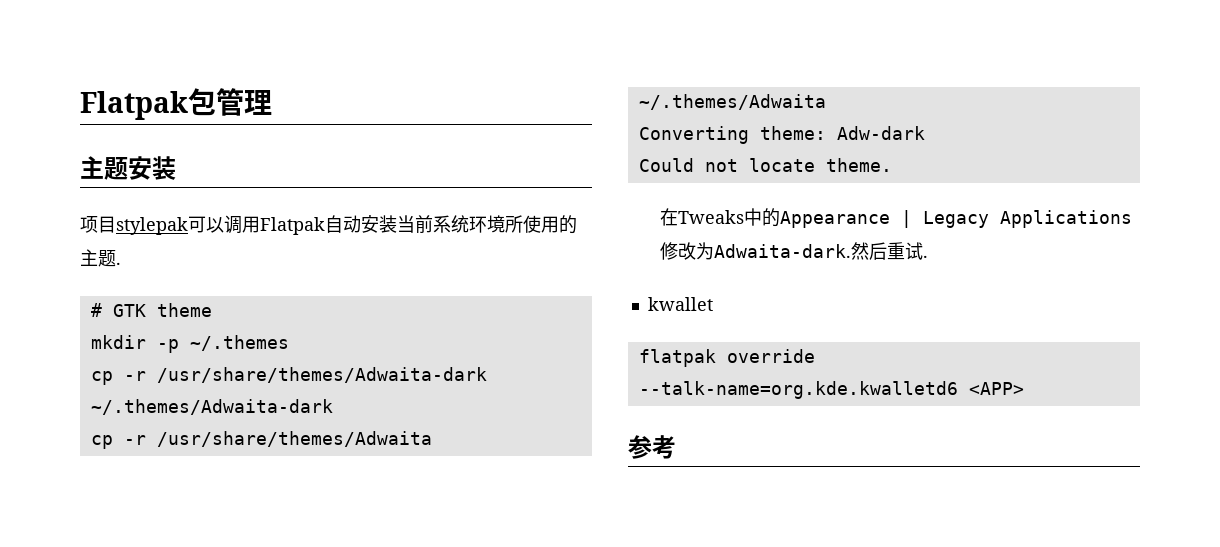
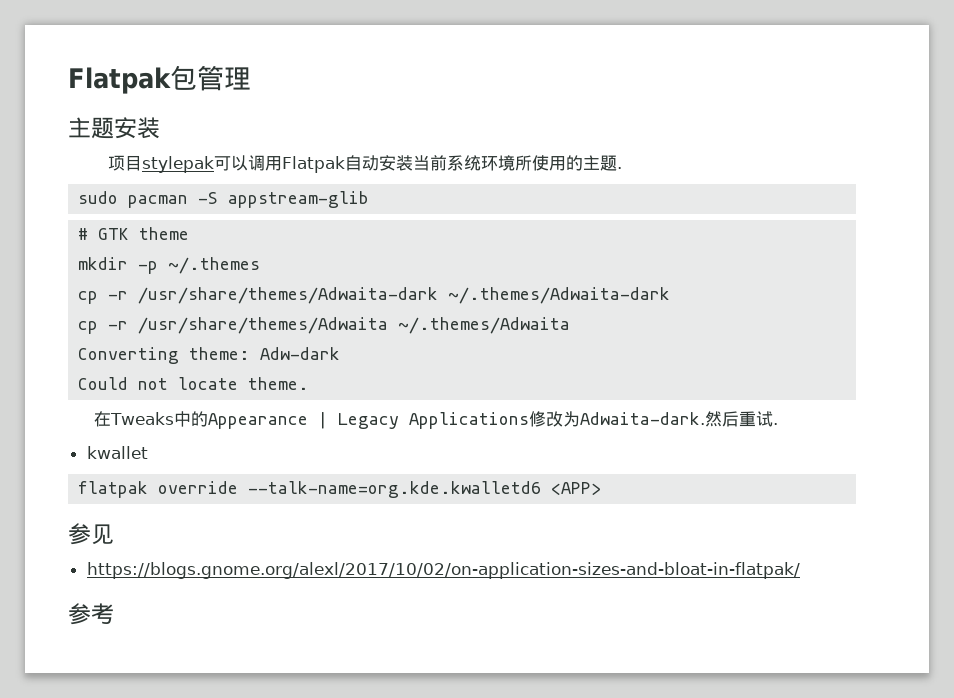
(121, 263) none -> [78,191,370,208] // sudo pacman -S appstream-glib
(1024, 388) none -> [68,523,114,545] [86,562,800,579] // 参见 // https://blogs.gnome.org/alexl/2017/10/02/on-application-sizes-and-bloat-in-flatpak/

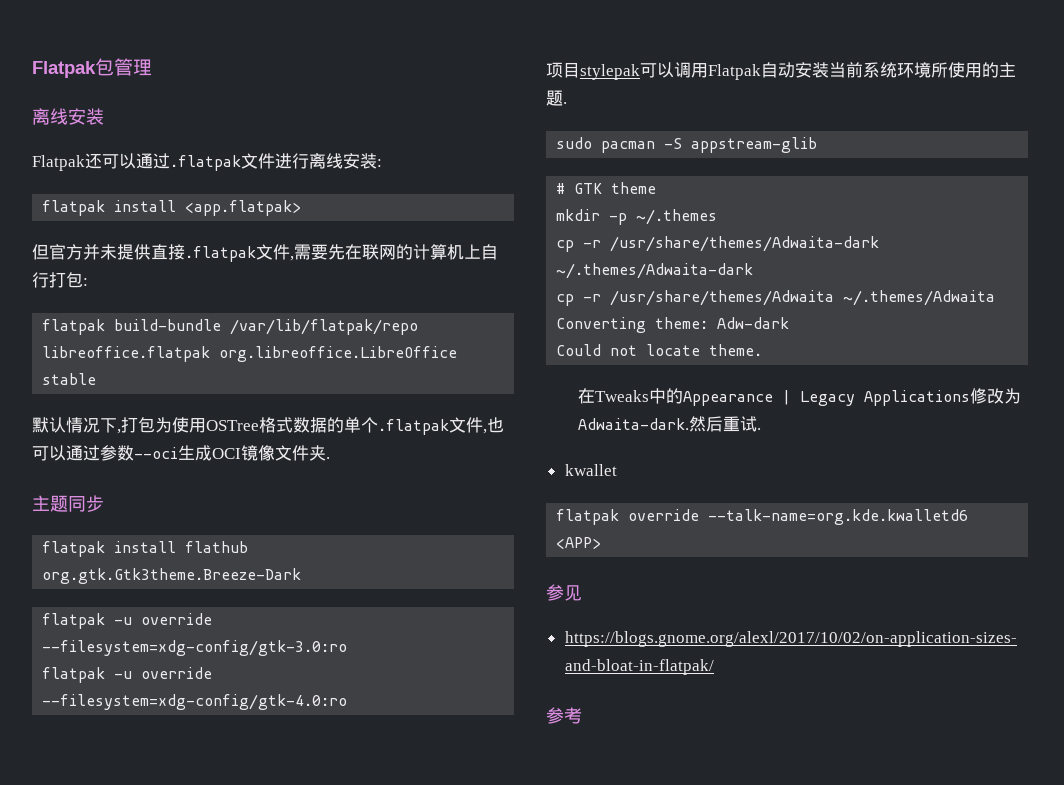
[68,117,160,139] 主题安装 -> [32,108,104,125] [32,153,382,171] [42,200,302,216] [32,244,498,262] [32,272,88,288] [42,319,419,335] [42,346,458,362] [42,373,97,385] [32,417,504,435] [32,445,330,461] [32,495,104,512] [42,541,249,557] [42,568,302,584] [42,613,213,629] [42,640,348,656] [42,667,213,683] [42,694,348,710] 离线安装 // Flatpak还可以通过.flatpak文件进行离线安装: // flatpak install <app.flatpak> // 但官方并未提供直接.flatpak文件,需要先在联网的计算机上自行打包: // flatpak build-bundle /var/lib/flatpak/repo libreoffice.flatpak org.libreoffice.LibreOffice stable // 默认情况下,打包为使用OSTree格式数据的单个.flatpak文件,也可以通过参数--oci生成OCI镜像文件夹. // 主题同步 // flatpak install flathub org.gtk.Gtk3theme.Breeze-Dark // flatpak -u override --filesystem=xdg-config/gtk-3.0:ro // flatpak -u override --filesystem=xdg-config/gtk-4.0:ro

